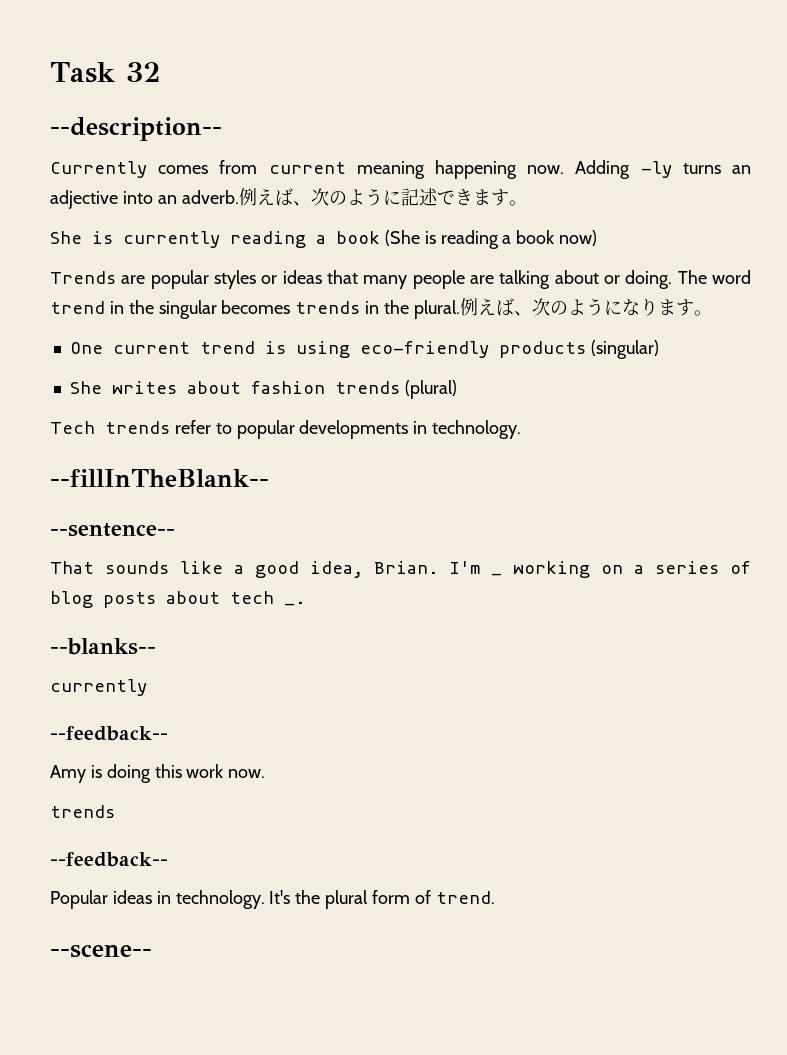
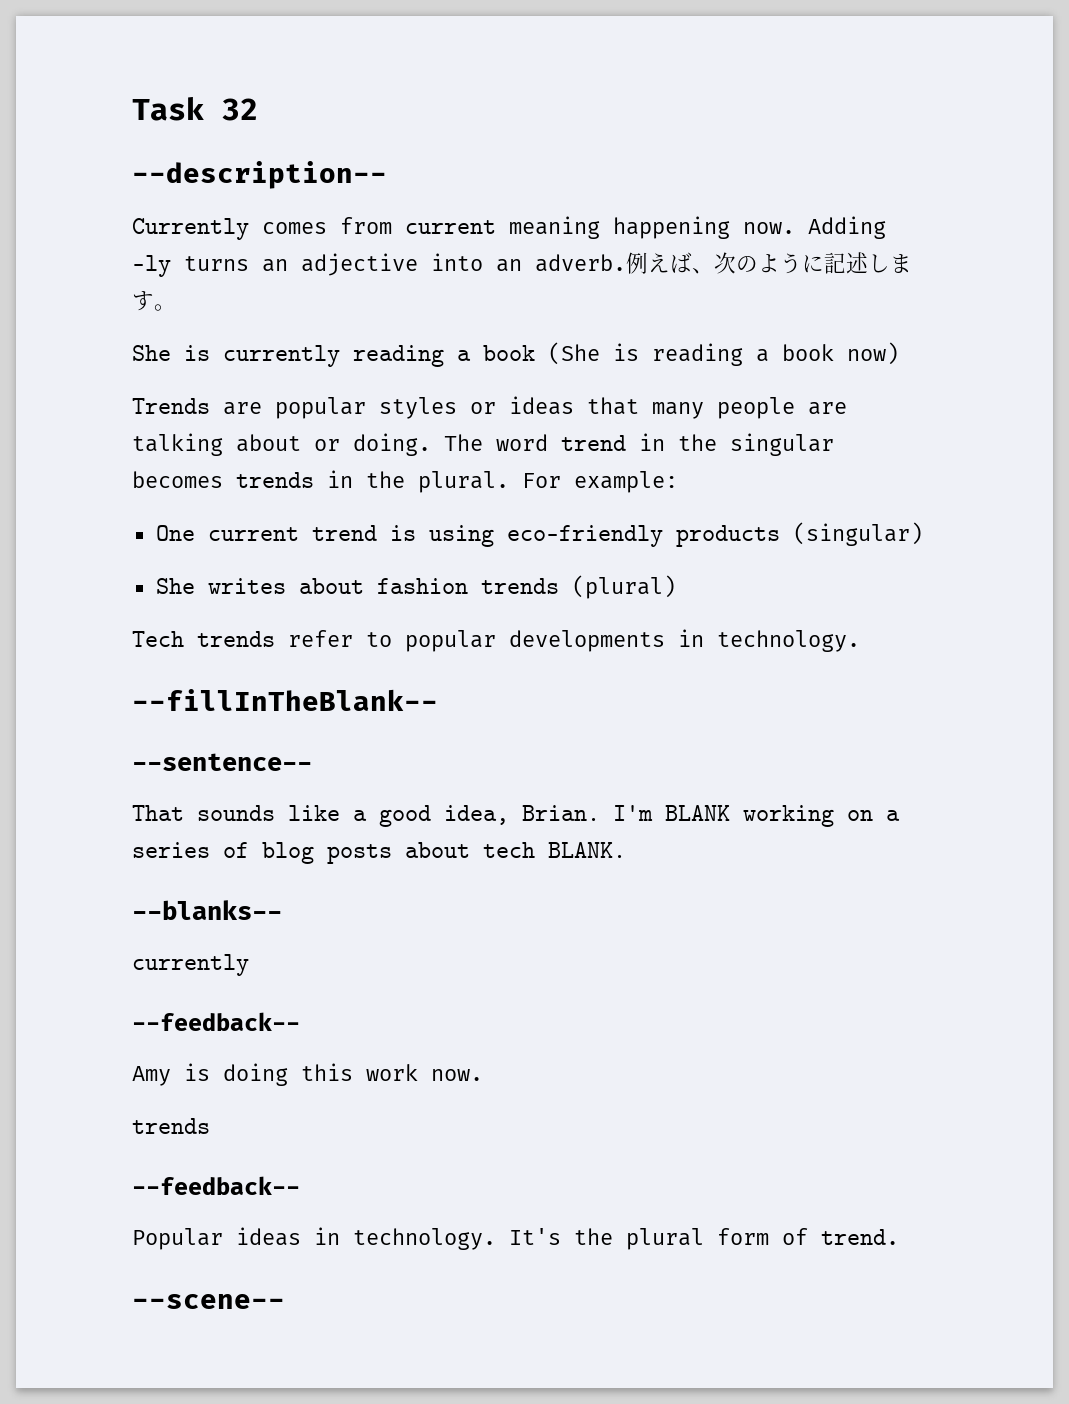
[436,189,473,205] でき -> [868,254,890,273] し
[459,298,712,316] 例えば、次のようになります。 -> [522,471,678,493] For example:
[491,573,503,576] _ -> [665,805,730,821] BLANK
[284,601,306,606] _. -> [548,842,626,858] BLANK.

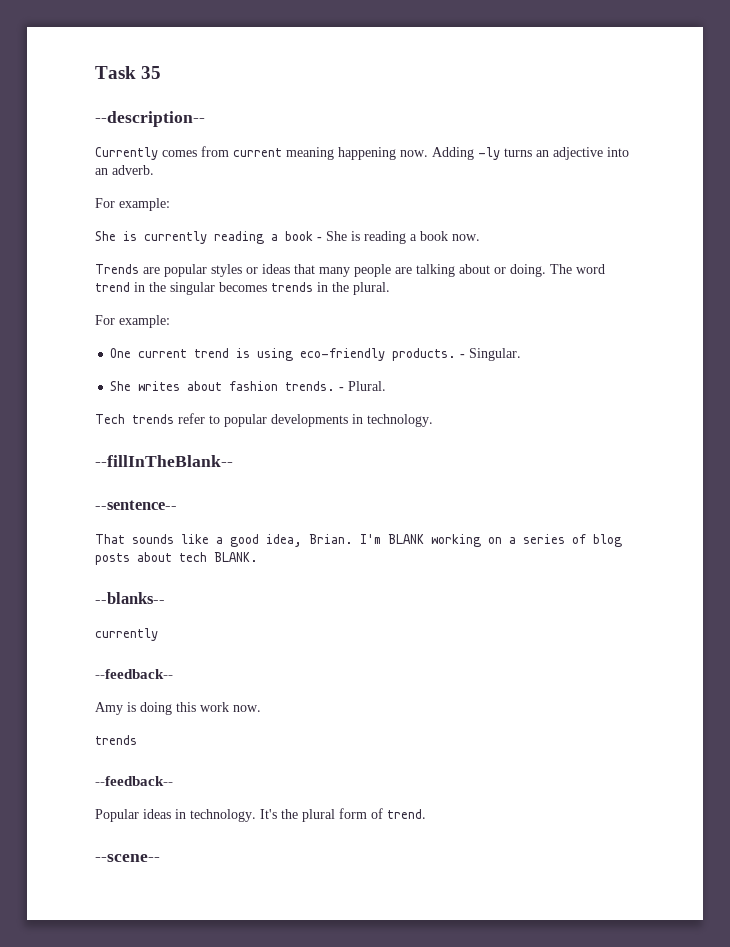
[222,98,258,121] 32 -> [141,66,162,79] 35
[626,252,912,274] [132,291,176,311] 例えば、次のように記述します。 -> [95,198,170,211] // For example:
[548,342,600,365] (She -> [317,231,347,241] - She
[847,342,899,365] now) -> [452,234,480,241] now.
(509, 482) none -> (390, 288) //
[675,522,923,547] products (singular) -> [392,348,522,361] products. - Singular.
[480,575,676,599] trends (plural) -> [285,381,387,391] trends. - Plural.

